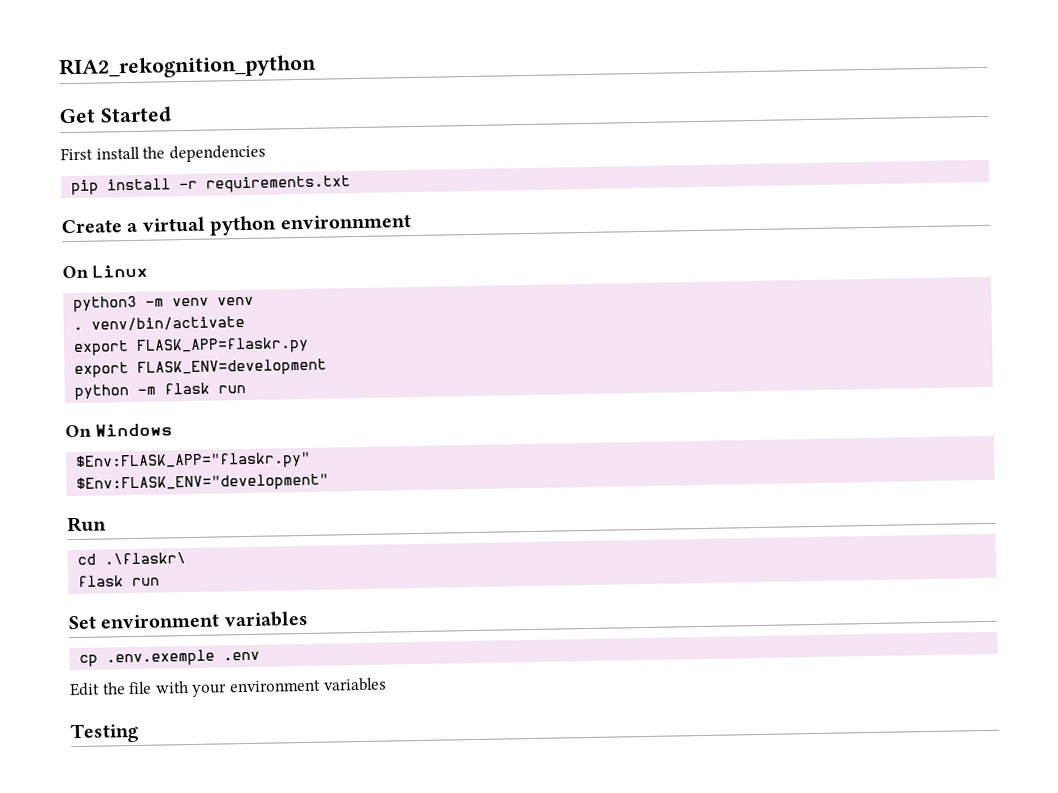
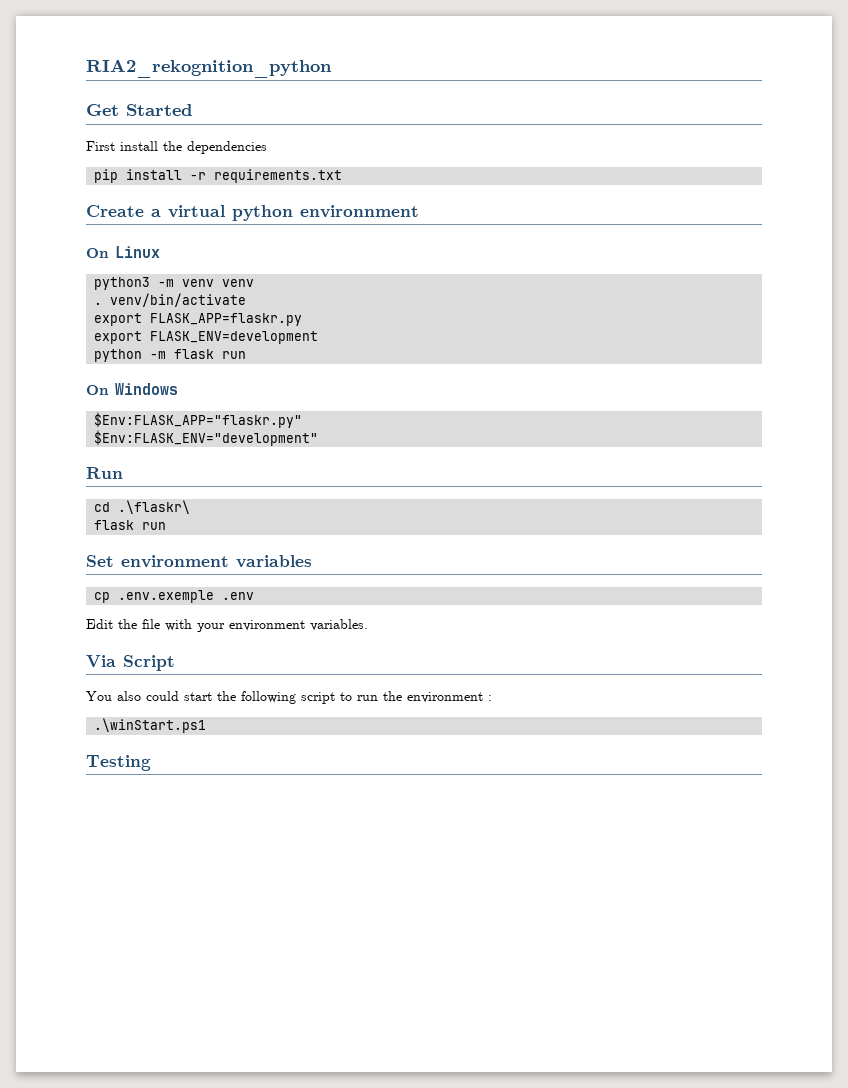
[322,677,387,692] variables -> [310,619,368,631] [86,655,175,671] [86,691,492,704] [94,718,207,733] variables. // Via Script // You also could start the following script to run the environment : // .\winStart.ps1

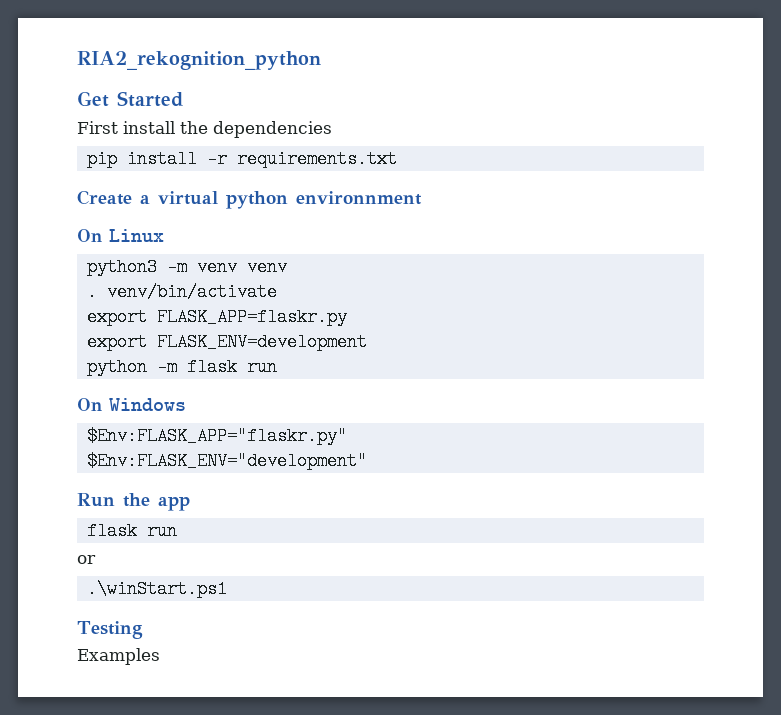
[94,500,191,514] [94,520,167,530] [86,555,312,568] [94,590,255,603] [86,619,368,632] [86,655,175,671] [86,691,492,704] // cd .\flaskr\ // flask run // Set environment variables // cp .env.exemple .env // Edit the file with your environment variables. // Via Script // You also could start the following script to run the environment : -> [123,493,190,511] [86,522,177,540] [77,555,96,564] the app // flask run // or
(151, 763) none -> [77,648,160,665] // Examples

